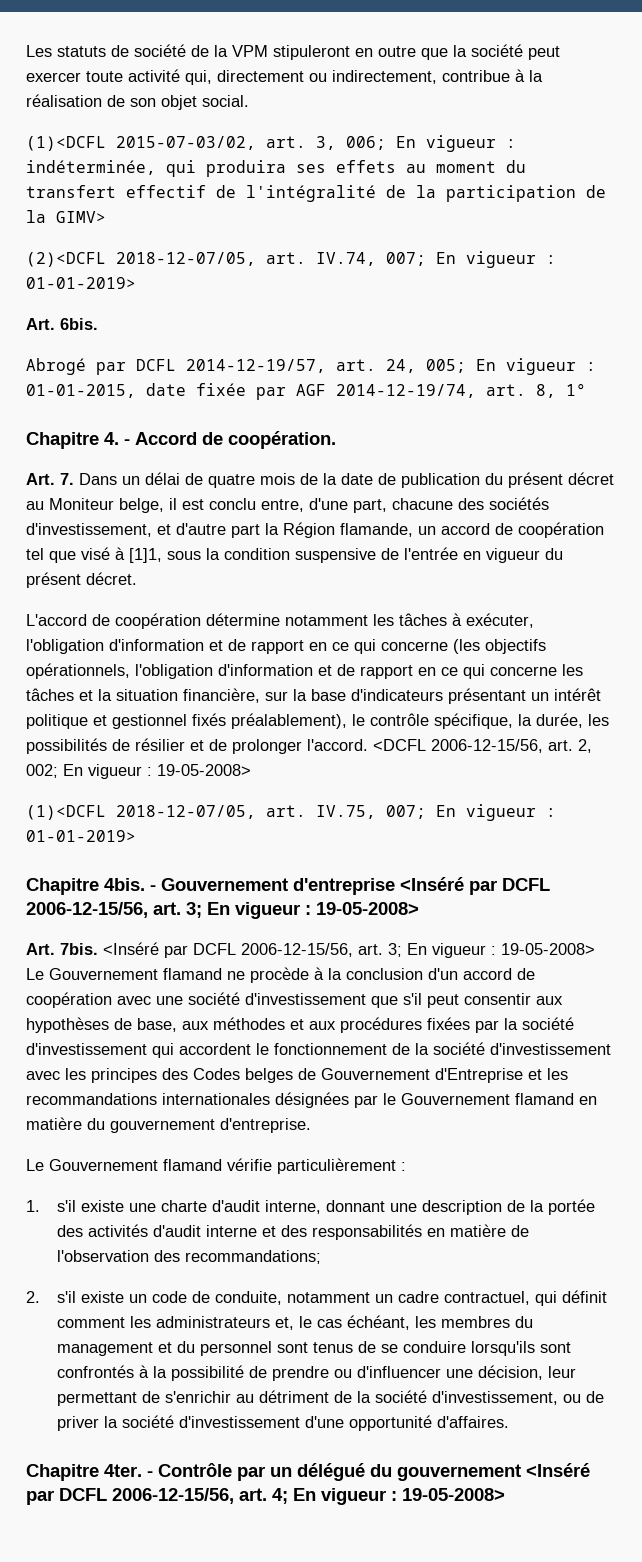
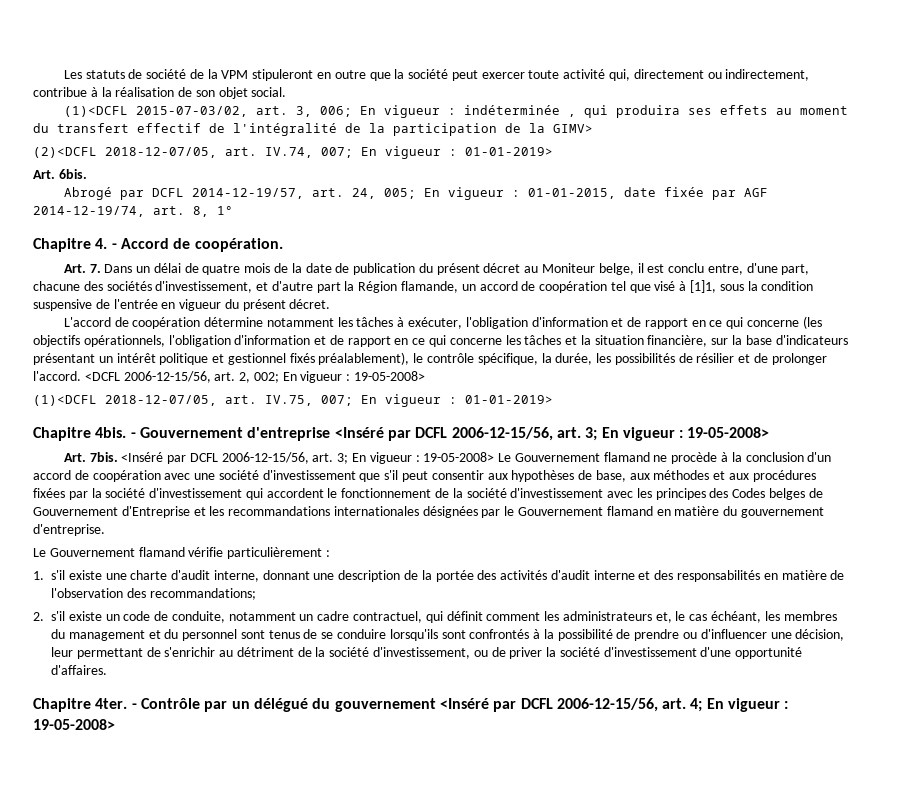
[26,160,156,175] indéterminée, -> [463,105,576,117] indéterminée ,

